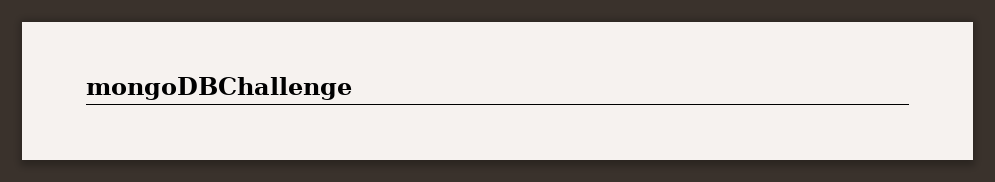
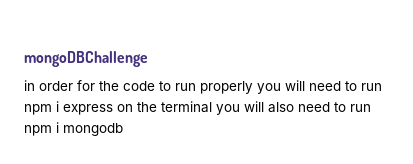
(352, 88) none -> [24,80,382,94] [24,101,371,115] [24,122,123,136] // in order for the code to run properly you will need to run npm i express on the terminal you will also need to run npm i mongodb

